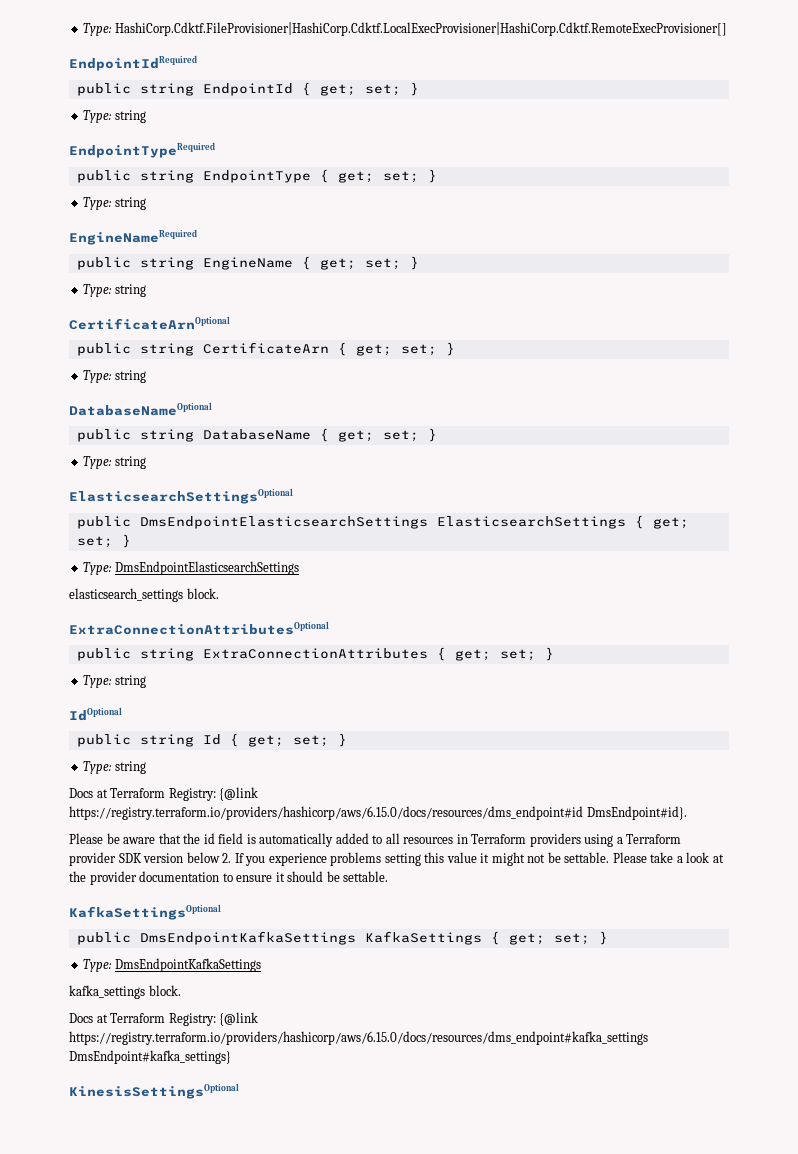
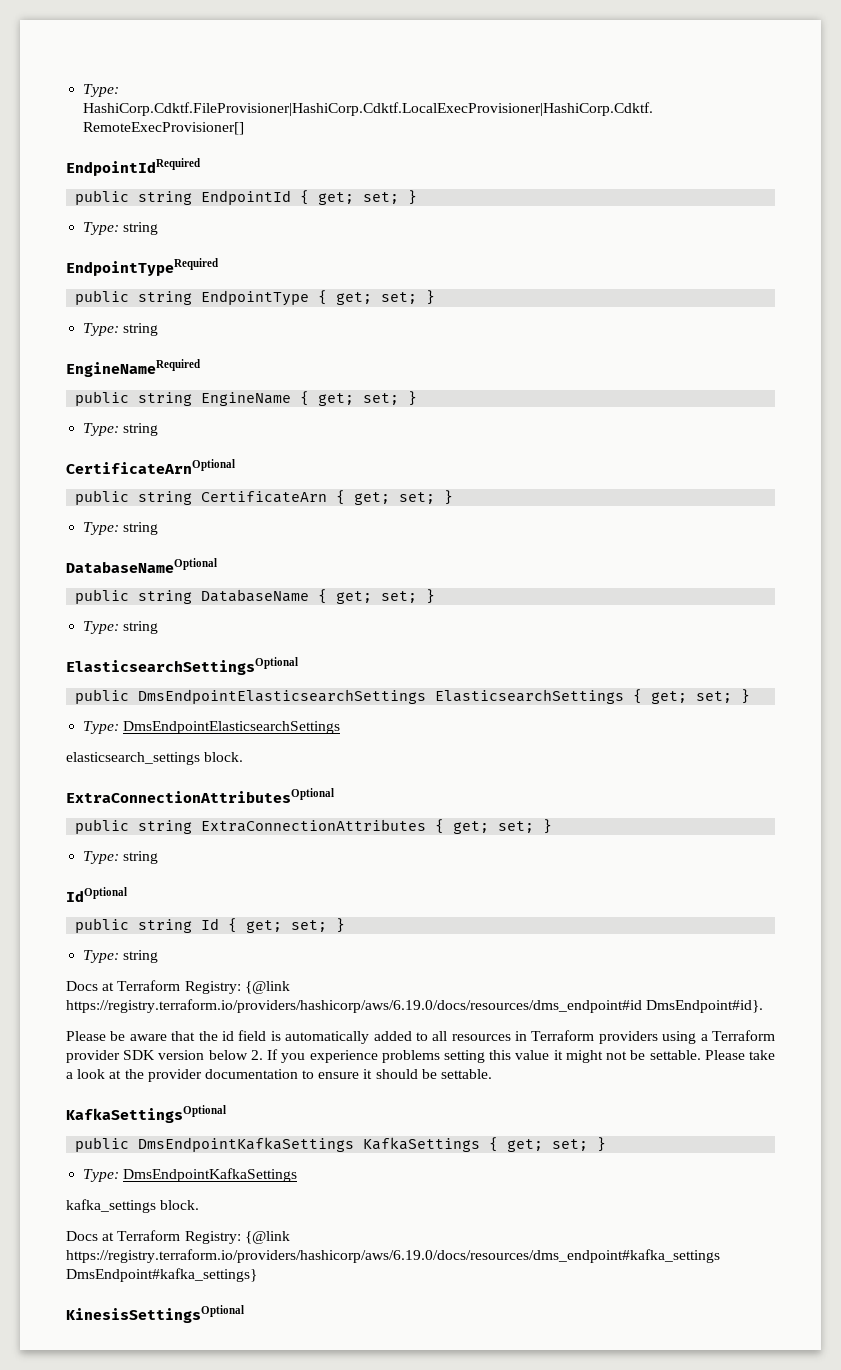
[69,806,583,820] https://registry.terraform.io/providers/hashicorp/aws/6.15.0/docs/resources/dms_endpoint#id -> [66,999,642,1013] https://registry.terraform.io/providers/hashicorp/aws/6.19.0/docs/resources/dms_endpoint#id
[69,1031,648,1045] https://registry.terraform.io/providers/hashicorp/aws/6.15.0/docs/resources/dms_endpoint#kafka_settings -> [66,1249,720,1263] https://registry.terraform.io/providers/hashicorp/aws/6.19.0/docs/resources/dms_endpoint#kafka_settings

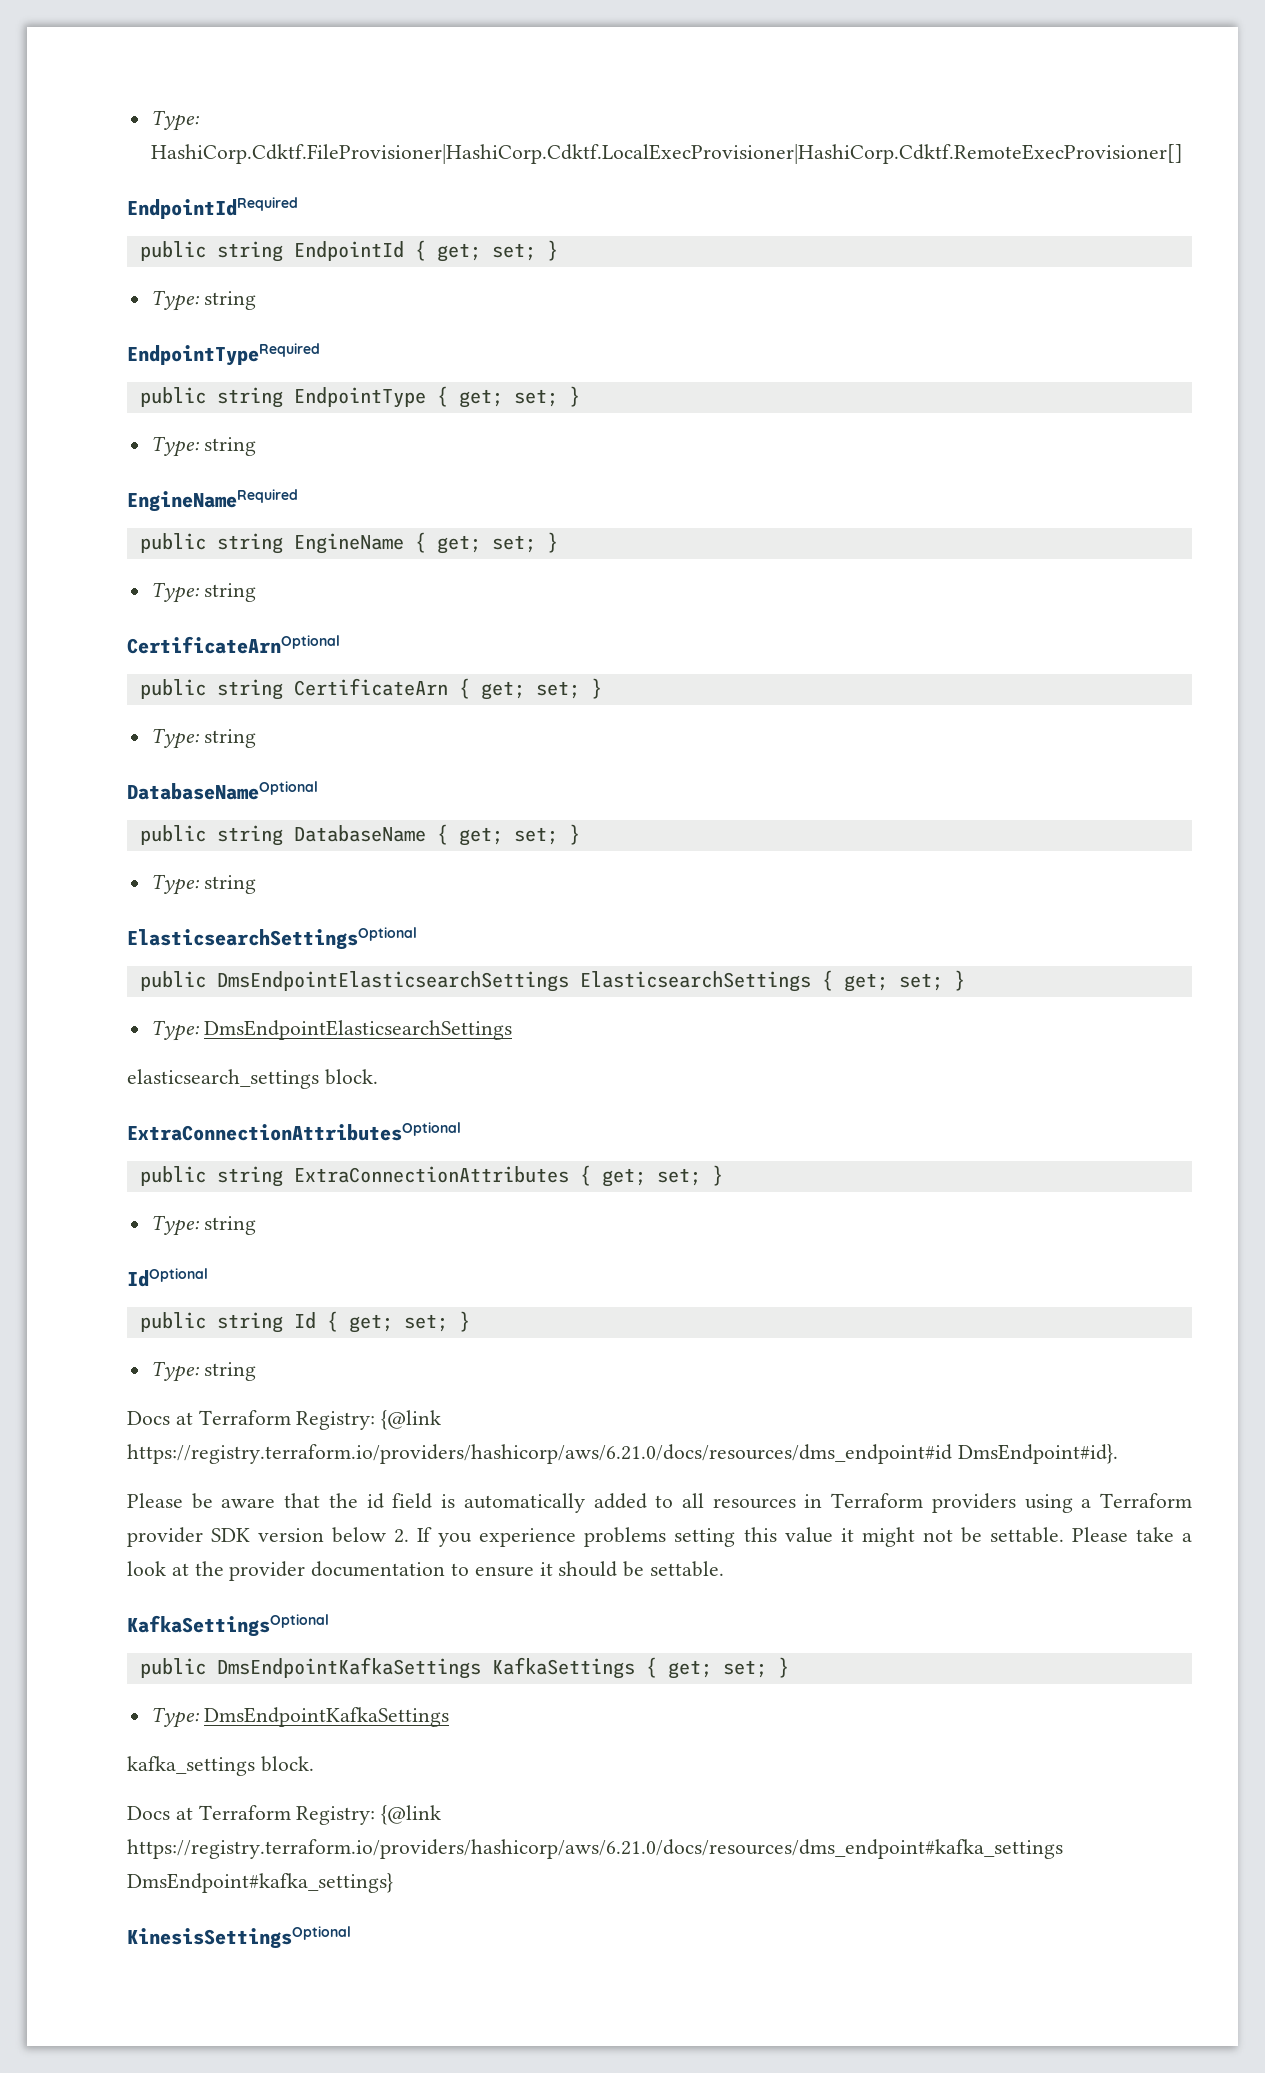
[66,999,642,1013] https://registry.terraform.io/providers/hashicorp/aws/6.19.0/docs/resources/dms_endpoint#id -> [127,1444,952,1464] https://registry.terraform.io/providers/hashicorp/aws/6.21.0/docs/resources/dms_endpoint#id
[66,1249,720,1263] https://registry.terraform.io/providers/hashicorp/aws/6.19.0/docs/resources/dms_endpoint#kafka_settings -> [127,1839,1063,1859] https://registry.terraform.io/providers/hashicorp/aws/6.21.0/docs/resources/dms_endpoint#kafka_settings

